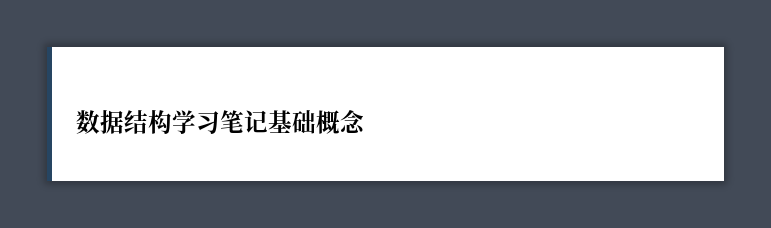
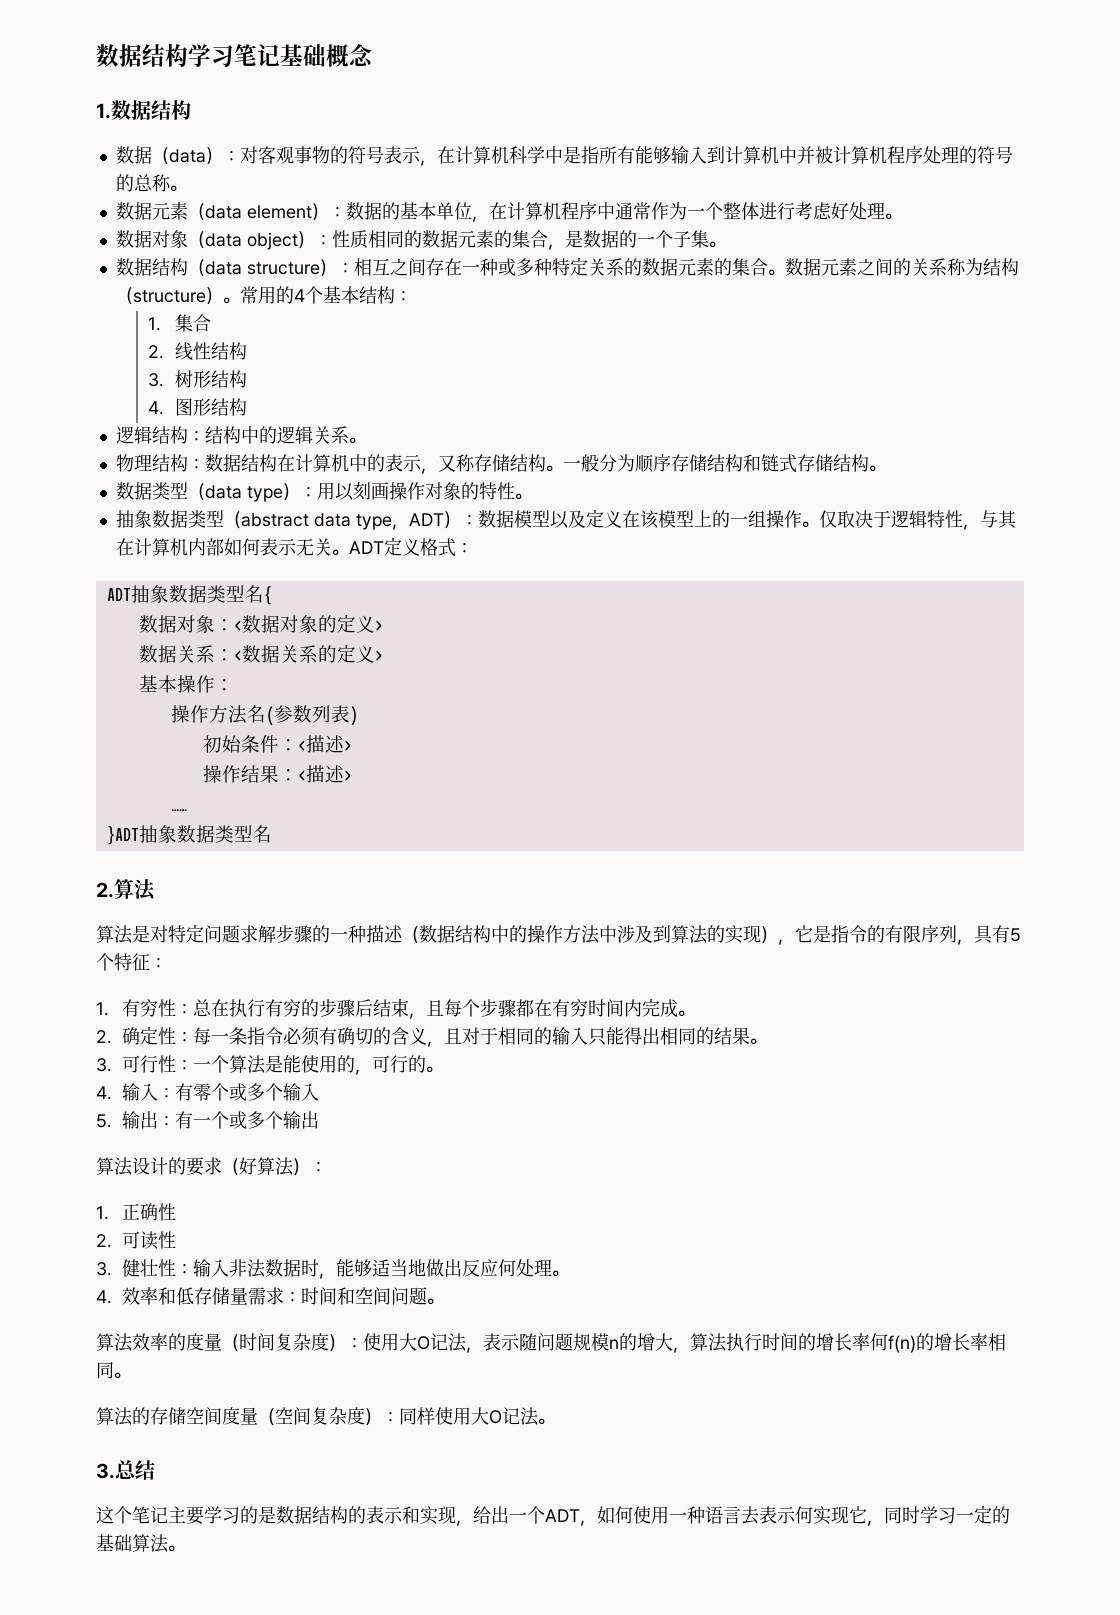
(365, 122) none -> [96,100,191,120] [115,146,1013,166] [115,174,187,192] [115,202,902,222] [115,230,726,250] [115,257,1019,277] [115,286,412,305] [148,314,211,332] [148,342,247,361] [148,370,247,388] [148,398,247,416] [115,426,366,444] [115,454,886,474] [115,481,532,502] [115,509,1017,530] [115,537,473,557] [106,585,272,605] [138,614,383,633] [138,644,383,663] [138,675,234,693] [170,705,358,726] [202,735,352,753] [202,765,352,783] [170,809,187,812] [106,825,272,845] [96,879,156,901] [96,924,1021,945] [96,953,167,971] [96,998,696,1019] [96,1026,768,1047] [96,1055,444,1075] [96,1083,320,1101] [96,1111,320,1129] [96,1157,327,1176] [96,1203,177,1221] [96,1231,177,1250] [96,1259,570,1279] [96,1287,445,1305] [96,1333,1006,1353] [96,1362,131,1379] [96,1407,555,1426] [96,1460,155,1480] [96,1505,1010,1526] [96,1534,185,1553] // 1.数据结构 // 数据（data）：对客观事物的符号表示，在计算机科学中是指所有能够输入到计算机中并被计算机程序处理的符号的总称。 // 数据元素（data element）：数据的基本单位，在计算机程序中通常作为一个整体进行考虑好处理。 // 数据对象（data object）：性质相同的数据元素的集合，是数据的一个子集。 // 数据结构（data structure）：相互之间存在一种或多种特定关系的数据元素的集合。数据元素之间的关系称为结构（structure）。常用的4个基本结构： // 1.集合 // 2.线性结构 // 3.树形结构 // 4.图形结构 // 逻辑结构：结构中的逻辑关系。 // 物理结构：数据结构在计算机中的表示，又称存储结构。一般分为顺序存储结构和链式存储结构。 // 数据类型（data type）：用以刻画操作对象的特性。 // 抽象数据类型（abstract data type，ADT）：数据模型以及定义在该模型上的一组操作。仅取决于逻辑特性，与其在计算机内部如何表示无关。ADT定义格式： // ADT抽象数据类型名{ // 数据对象：<数据对象的定义> // 数据关系：<数据关系的定义> // 基本操作： // 操作方法名(参数列表) // 初始条件：<描述> // 操作结果：<描述> // …… // }ADT抽象数据类型名 // 2.算法 // 算法是对特定问题求解步骤的一种描述（数据结构中的操作方法中涉及到算法的实现），它是指令的有限序列，具有5个特征： // 1.有穷性：总在执行有穷的步骤后结束，且每个步骤都在有穷时间内完成。 // 2.确定性：每一条指令必须有确切的含义，且对于相同的输入只能得出相同的结果。 // 3.可行性：一个算法是能使用的，可行的。 // 4.输入：有零个或多个输入 // 5.输出：有一个或多个输出 // 算法设计的要求（好算法）： // 1.正确性 // 2.可读性 // 3.健壮性：输入非法数据时，能够适当地做出反应何处理。 // 4.效率和低存储量需求：时间和空间问题。 // 算法效率的度量（时间复杂度）：使用大O记法，表示随问题规模n的增大，算法执行时间的增长率何f(n)的增长率相同。 // 算法的存储空间度量（空间复杂度）：同样使用大O记法。 // 3.总结 // 这个笔记主要学习的是数据结构的表示和实现，给出一个ADT，如何使用一种语言去表示何实现它，同时学习一定的基础算法。

